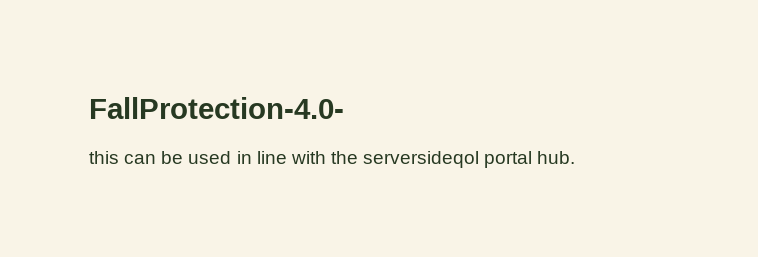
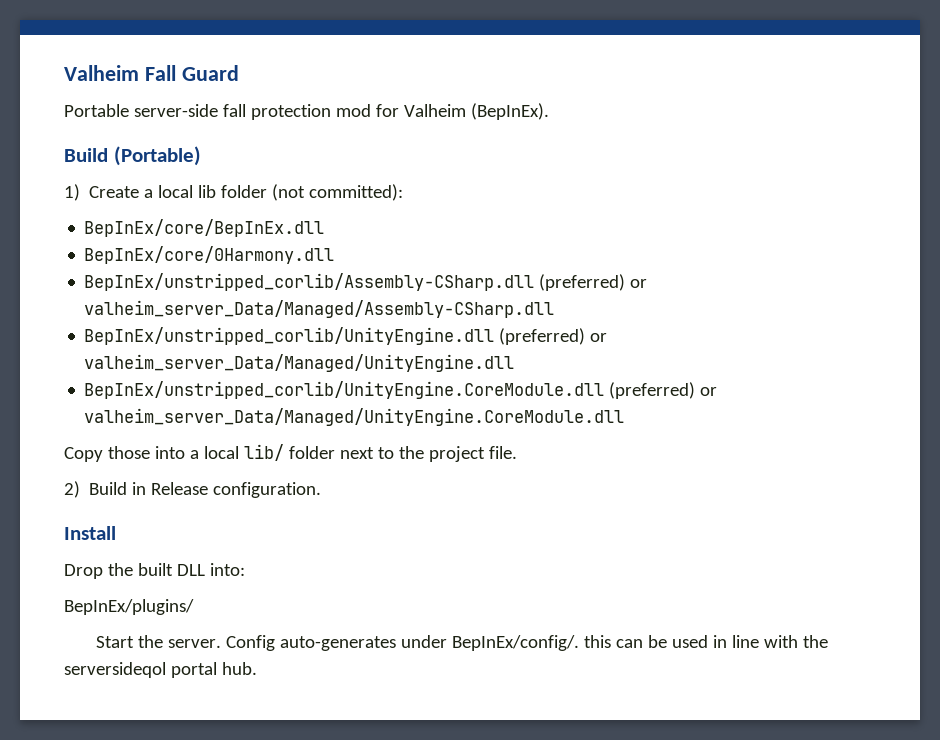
[89,97,344,119] FallProtection-4.0- // -> [64,65,239,81] [64,103,549,120] [64,146,201,166] [64,184,404,201] [84,219,325,237] [84,246,335,264] [84,273,648,291] [84,300,555,318] [84,327,608,345] [84,354,515,372] [84,381,718,399] [84,408,625,426] [64,444,517,462] [64,481,322,498] [64,526,116,540] [64,563,245,579] [64,599,194,615] [96,635,580,651] Valheim Fall Guard // Portable server-side fall protection mod for Valheim (BepInEx). // Build (Portable) // 1) Create a local lib folder (not committed): // BepInEx/core/BepInEx.dll // BepInEx/core/0Harmony.dll // BepInEx/unstripped_corlib/Assembly-CSharp.dll (preferred) or valheim_server_Data/Managed/Assembly-CSharp.dll // BepInEx/unstripped_corlib/UnityEngine.dll (preferred) or valheim_server_Data/Managed/UnityEngine.dll // BepInEx/unstripped_corlib/UnityEngine.CoreModule.dll (preferred) or valheim_server_Data/Managed/UnityEngine.CoreModule.dll // Copy those into a local lib/ folder next to the project file. // 2) Build in Release configuration. // Install // Drop the built DLL into: // BepInEx/plugins/ // Start the server. Config auto-generates under BepInEx/config/.

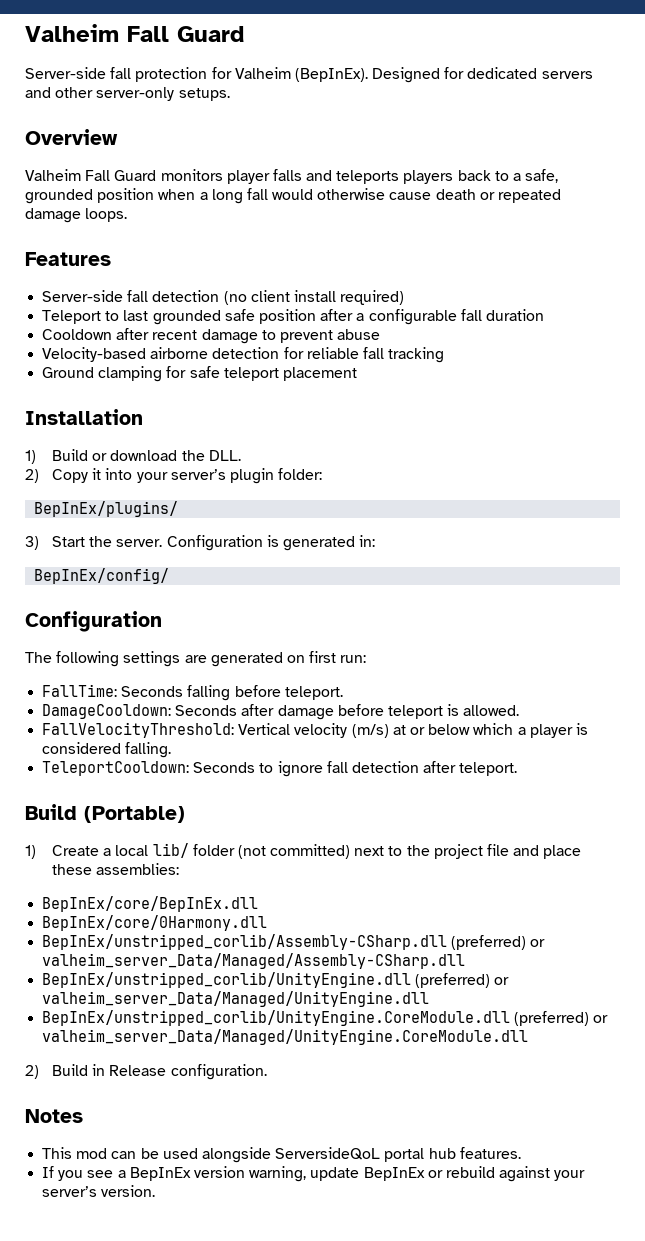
[64,104,218,117] Portable server-side -> [25,67,106,79] Server-side
[335,104,371,117] mod -> (208, 74) none
(549, 111) none -> [372,67,593,83] [25,87,230,101] [25,129,118,145] [25,169,559,184] [25,188,562,204] [25,208,128,223] [25,252,111,266] [42,290,405,305] [42,309,544,325] [42,328,381,344] [42,347,445,363] [42,366,357,382] [25,409,143,425] [25,449,241,464] [25,468,323,484] [34,501,179,517] [25,535,376,551] [34,568,170,584] [25,611,162,632] [25,651,367,667] [42,684,343,701] [42,704,520,720] [42,722,588,738] [42,742,172,758] [42,761,518,777] Designed for dedicated servers and other server-only setups. // Overview // Valheim Fall Guard monitors player falls and teleports players back to a safe, grounded position when a long fall would otherwise cause death or repeated damage loops. // Features // Server-side fall detection (no client install required) // Teleport to last grounded safe position after a configurable fall duration // Cooldown after recent damage to prevent abuse // Velocity-based airborne detection for reliable fall tracking // Ground clamping for safe teleport placement // Installation // 1) Build or download the DLL. // 2) Copy it into your server’s plugin folder: // BepInEx/plugins/ // 3) Start the server. Configuration is generated in: // BepInEx/config/ // Configuration // The following settings are generated on first run: // FallTime: Seconds falling before teleport. // DamageCooldown: Seconds after damage before teleport is allowed. // FallVelocityThreshold: Vertical velocity (m/s) at or below which a player is considered falling. // TeleportCooldown: Seconds to ignore fall detection after teleport.
[198,185,217,198] lib -> [152,843,189,858] lib/
[309,184,404,201] committed): -> [270,844,582,859] [51,863,180,875] committed) next to the project file and place these assemblies:
[64,444,517,462] // Copy those into a local lib/ folder next to the project file. -> (529, 1037) none
[64,526,116,540] [64,563,245,579] [64,599,194,615] [96,635,828,651] [64,662,257,678] Install // Drop the built DLL into: // BepInEx/plugins/ // Start the server. Config auto-generates under BepInEx/config/. this can be used in line with the serversideqol portal hub. -> [25,1109,83,1123] [42,1147,521,1163] [42,1166,586,1182] [42,1185,156,1197] Notes // This mod can be used alongside ServersideQoL portal hub features. // If you see a BepInEx version warning, update BepInEx or rebuild against your server’s version.

